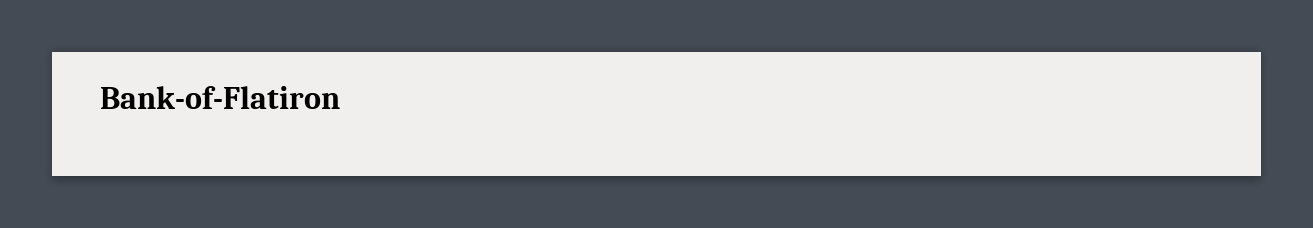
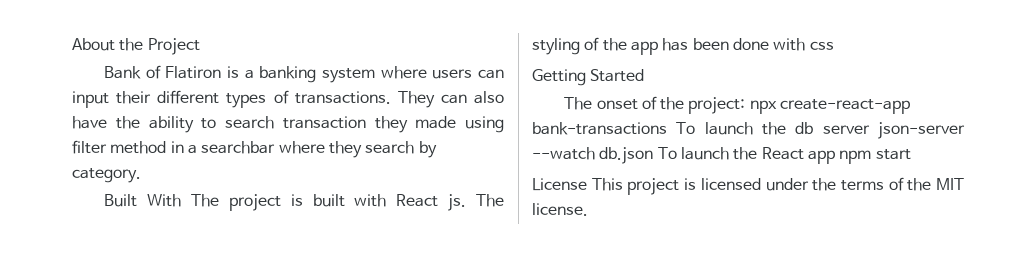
[100,86,340,109] Bank-of-Flatiron -> [72,38,200,55] [104,65,504,83] [72,90,504,108] [72,116,504,133] [72,140,437,158] [72,168,141,183] [104,194,504,211] [532,37,834,55] [532,69,645,86] [564,96,911,114] [532,122,965,139] [532,147,911,164] [532,177,964,195] [532,203,588,216] About the Project // Bank of Flatiron is a banking system where users can input their different types of transactions. They can also have the ability to search transaction they made using filter method in a searchbar where they search by category. // Built With The project is built with React js. The styling of the app has been done with css // Getting Started // The onset of the project: npx create-react-app bank-transactions To launch the db server json-server --watch db.json To launch the React app npm start // License This project is licensed under the terms of the MIT license.

